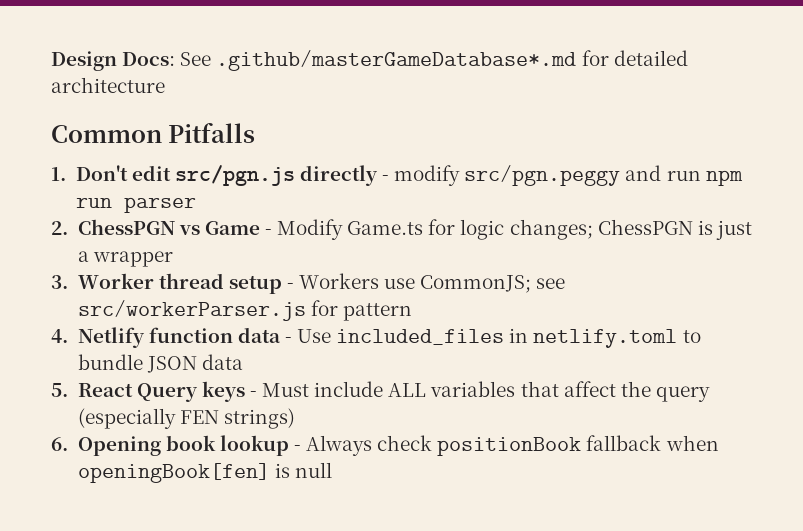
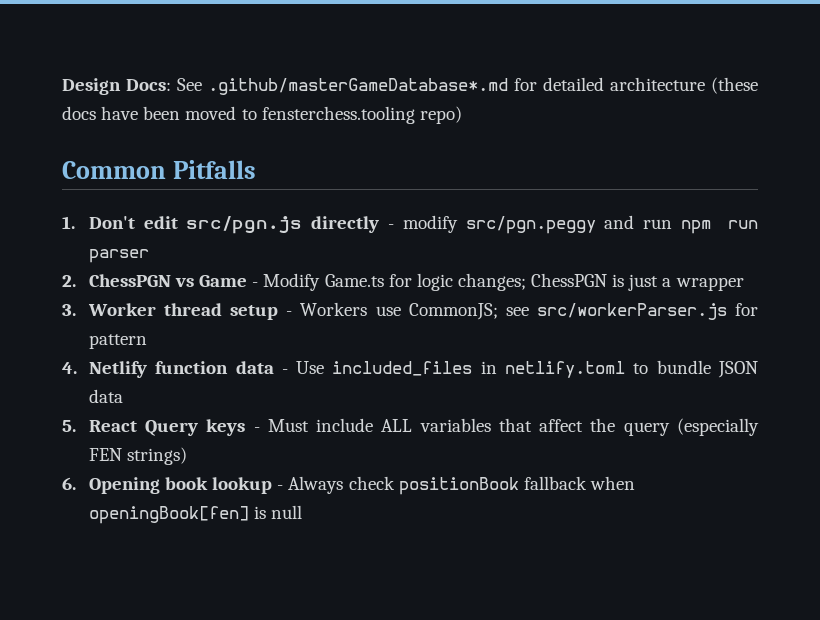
(165, 85) none -> [711,77,758,94] [62,106,462,124] (these docs have been moved to fensterchess.tooling repo)

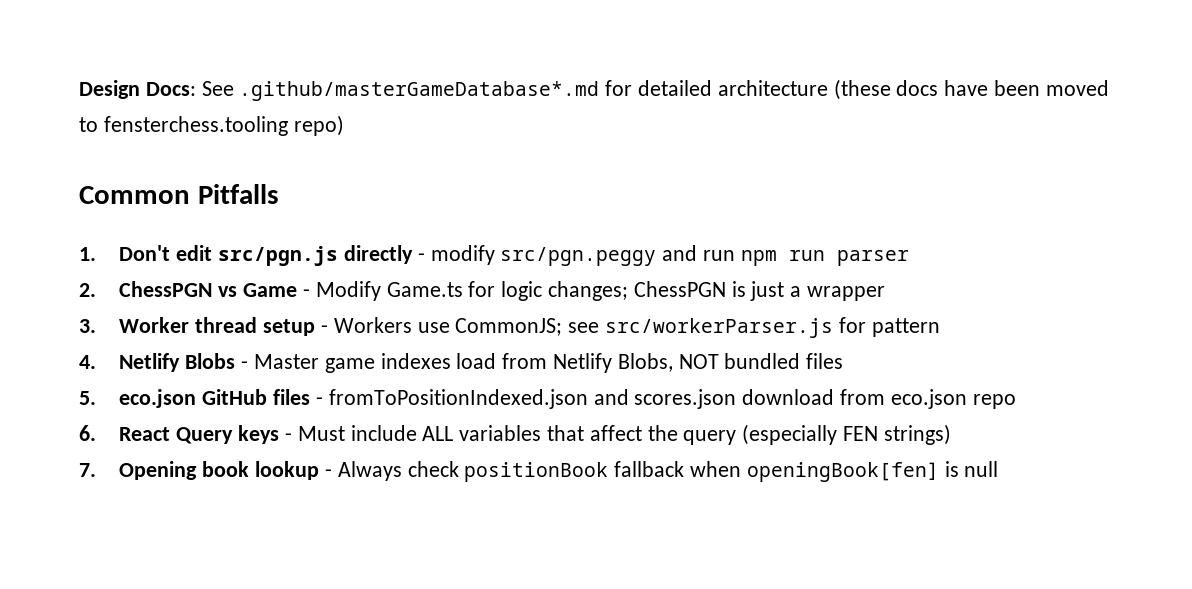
[155,360,759,378] [88,389,123,403] [62,420,76,432] function data - Use included_files in netlify.toml to bundle JSON data // 5. -> [185,353,844,373] [79,389,1016,409] [79,425,96,441] Blobs - Master game indexes load from Netlify Blobs, NOT bundled files // 5. eco.json GitHub files - fromToPositionIndexed.json and scores.json download from eco.json repo // 6.
[62,477,76,490] 6. -> [79,463,96,477] 7.

